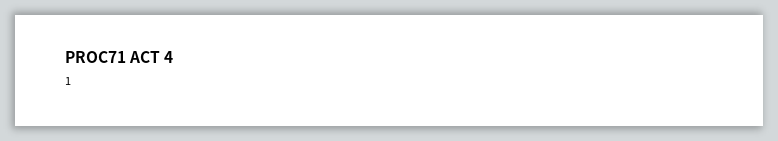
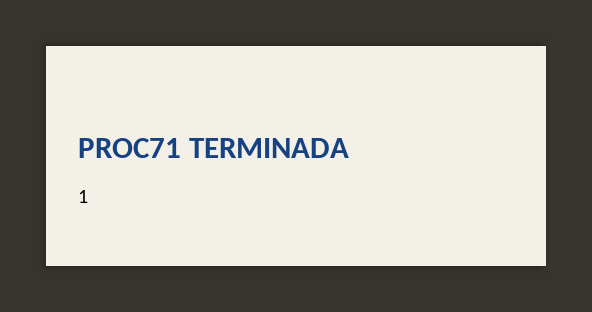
[129,51,174,63] ACT 4 -> [189,138,350,158] TERMINADA

